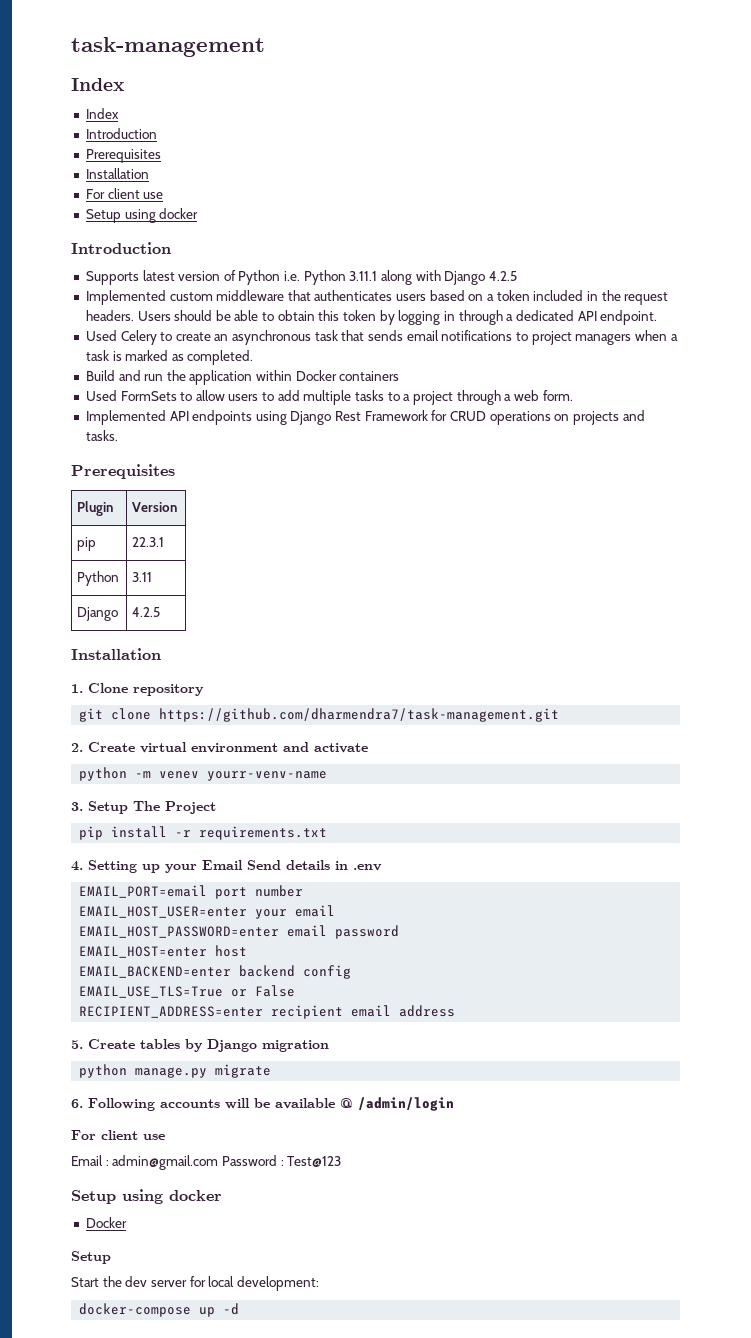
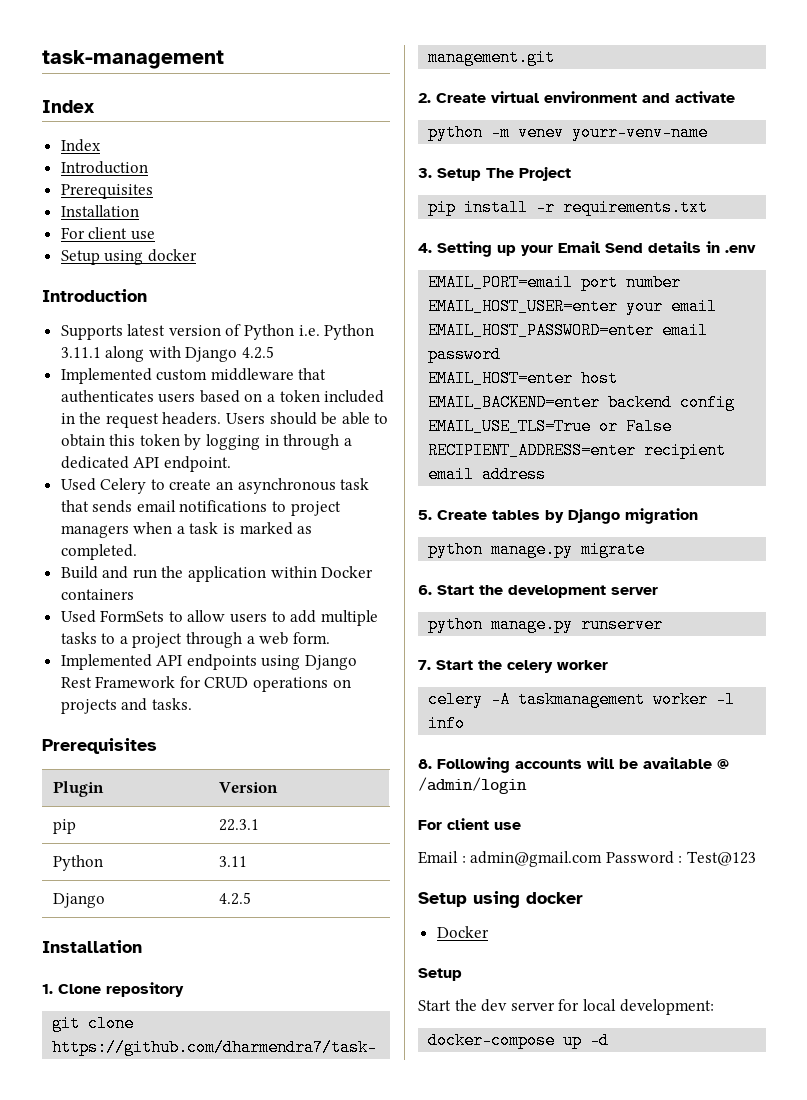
(83, 1103) none -> [437,585,658,598] [428,616,664,633] [418,660,608,673] [428,691,736,708] [428,715,466,732] [418,759,432,769] Start the development server // python manage.py runserver // 7. Start the celery worker // celery -A taskmanagement worker -l info // 8.

